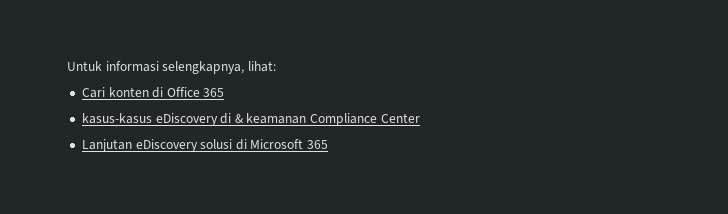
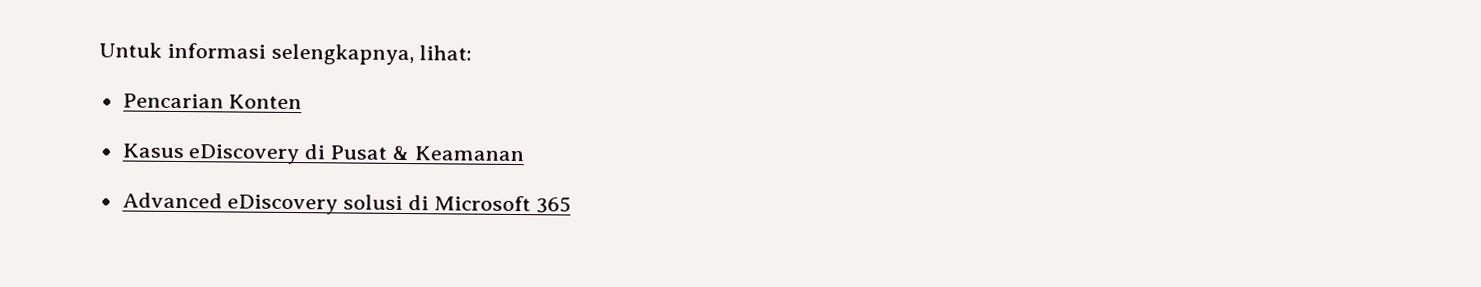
[81,87,225,98] [81,113,420,126] [81,139,132,152] Cari konten di Office 365 // kasus-kasus eDiscovery di & keamanan Compliance Center // Lanjutan -> [122,93,303,110] [121,143,524,165] [121,192,223,209] Pencarian Konten // Kasus eDiscovery di Pusat & Keamanan // Advanced

